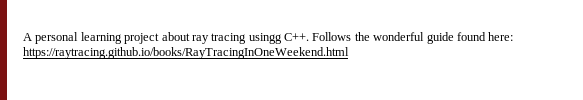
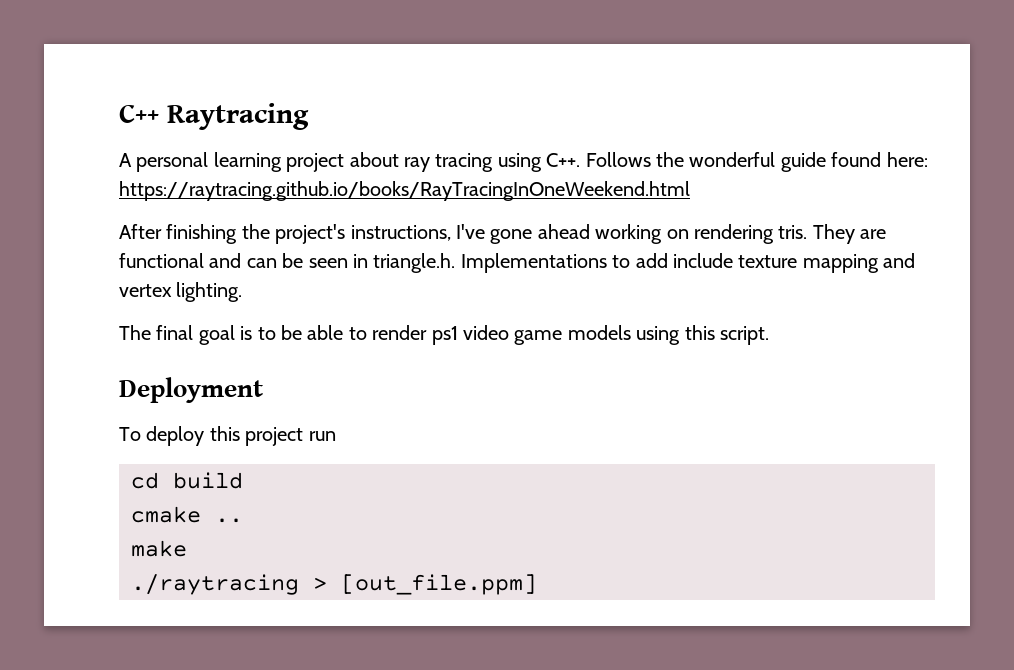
(23, 37) none -> [119,103,309,130] C++ Raytracing //
[248,33,282,44] usingg -> [497,153,542,172] using
(349, 53) none -> [119,224,887,244] [119,253,916,273] [119,282,243,302] [119,325,769,345] [119,377,263,403] [119,426,336,446] [131,472,243,489] [131,506,243,523] [131,540,187,557] [131,574,537,595] // After finishing the project's instructions, I've gone ahead working on rendering tris. They are functional and can be seen in triangle.h. Implementations to add include texture mapping and vertex lighting. // The final goal is to be able to render ps1 video game models using this script. // Deployment // To deploy this project run // cd build // cmake .. // make // ./raytracing > [out_file.ppm]

